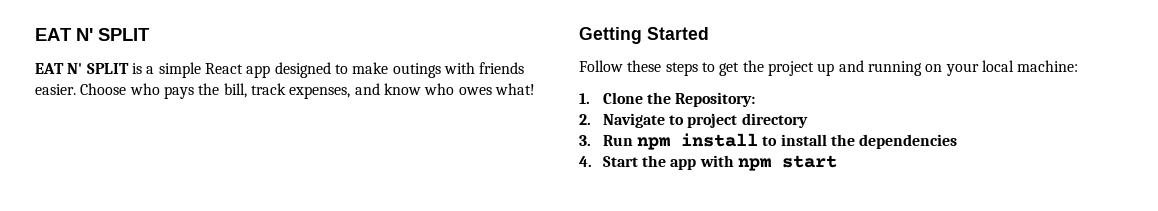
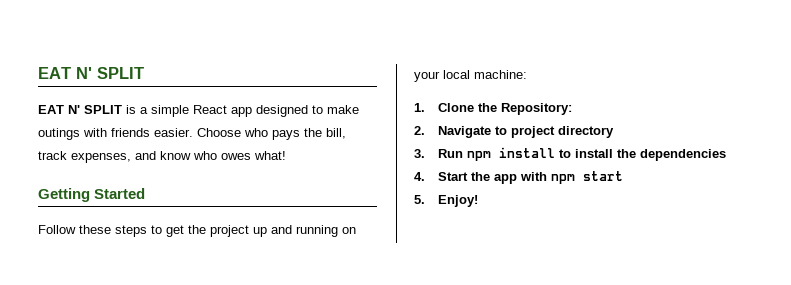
(838, 161) none -> [414,195,479,207] // 5. Enjoy!

